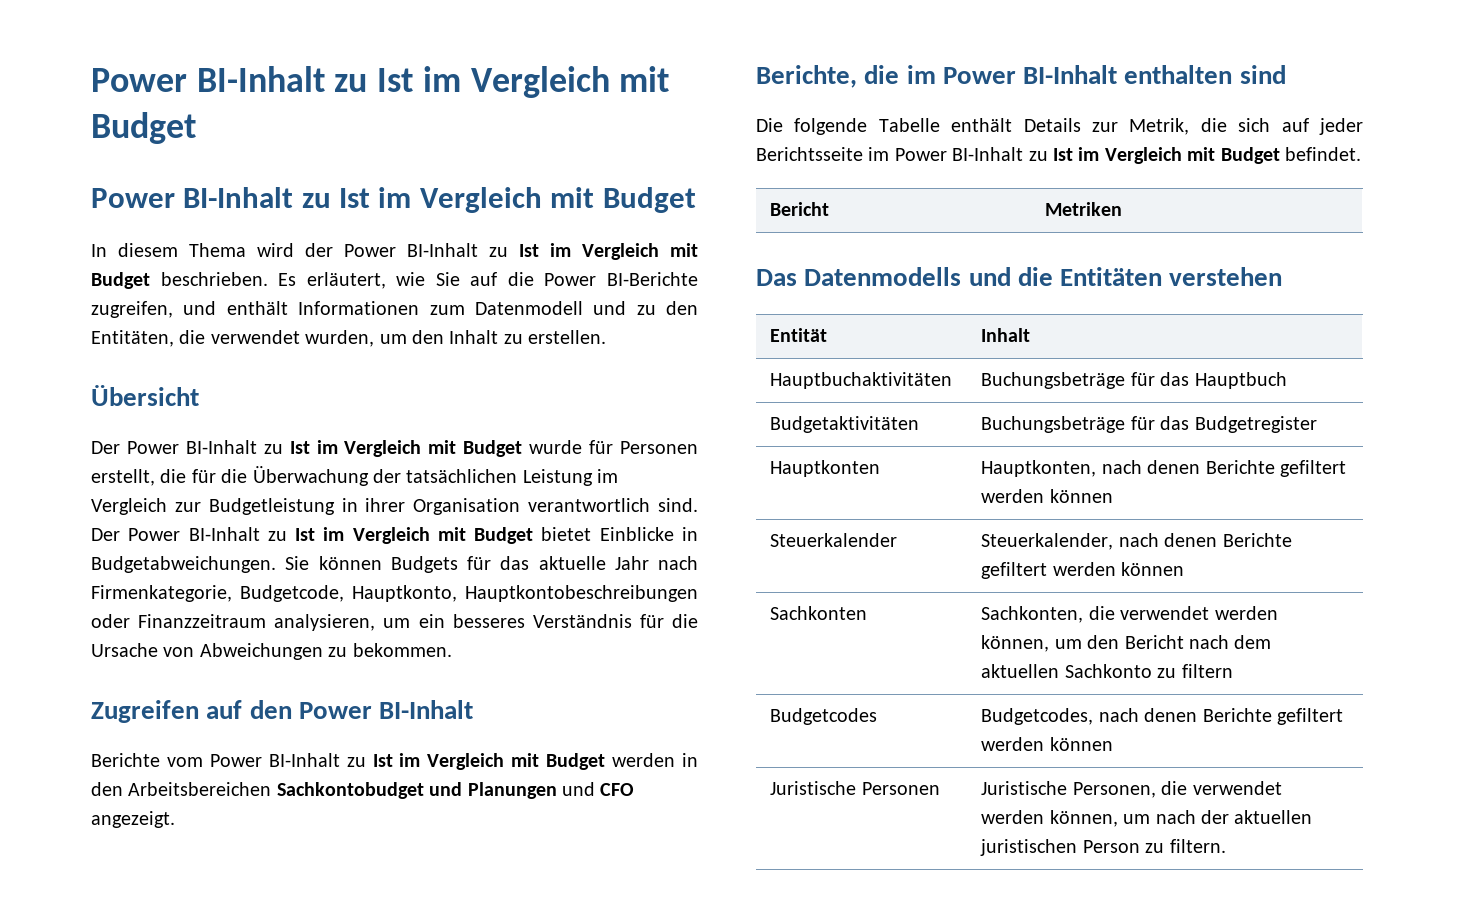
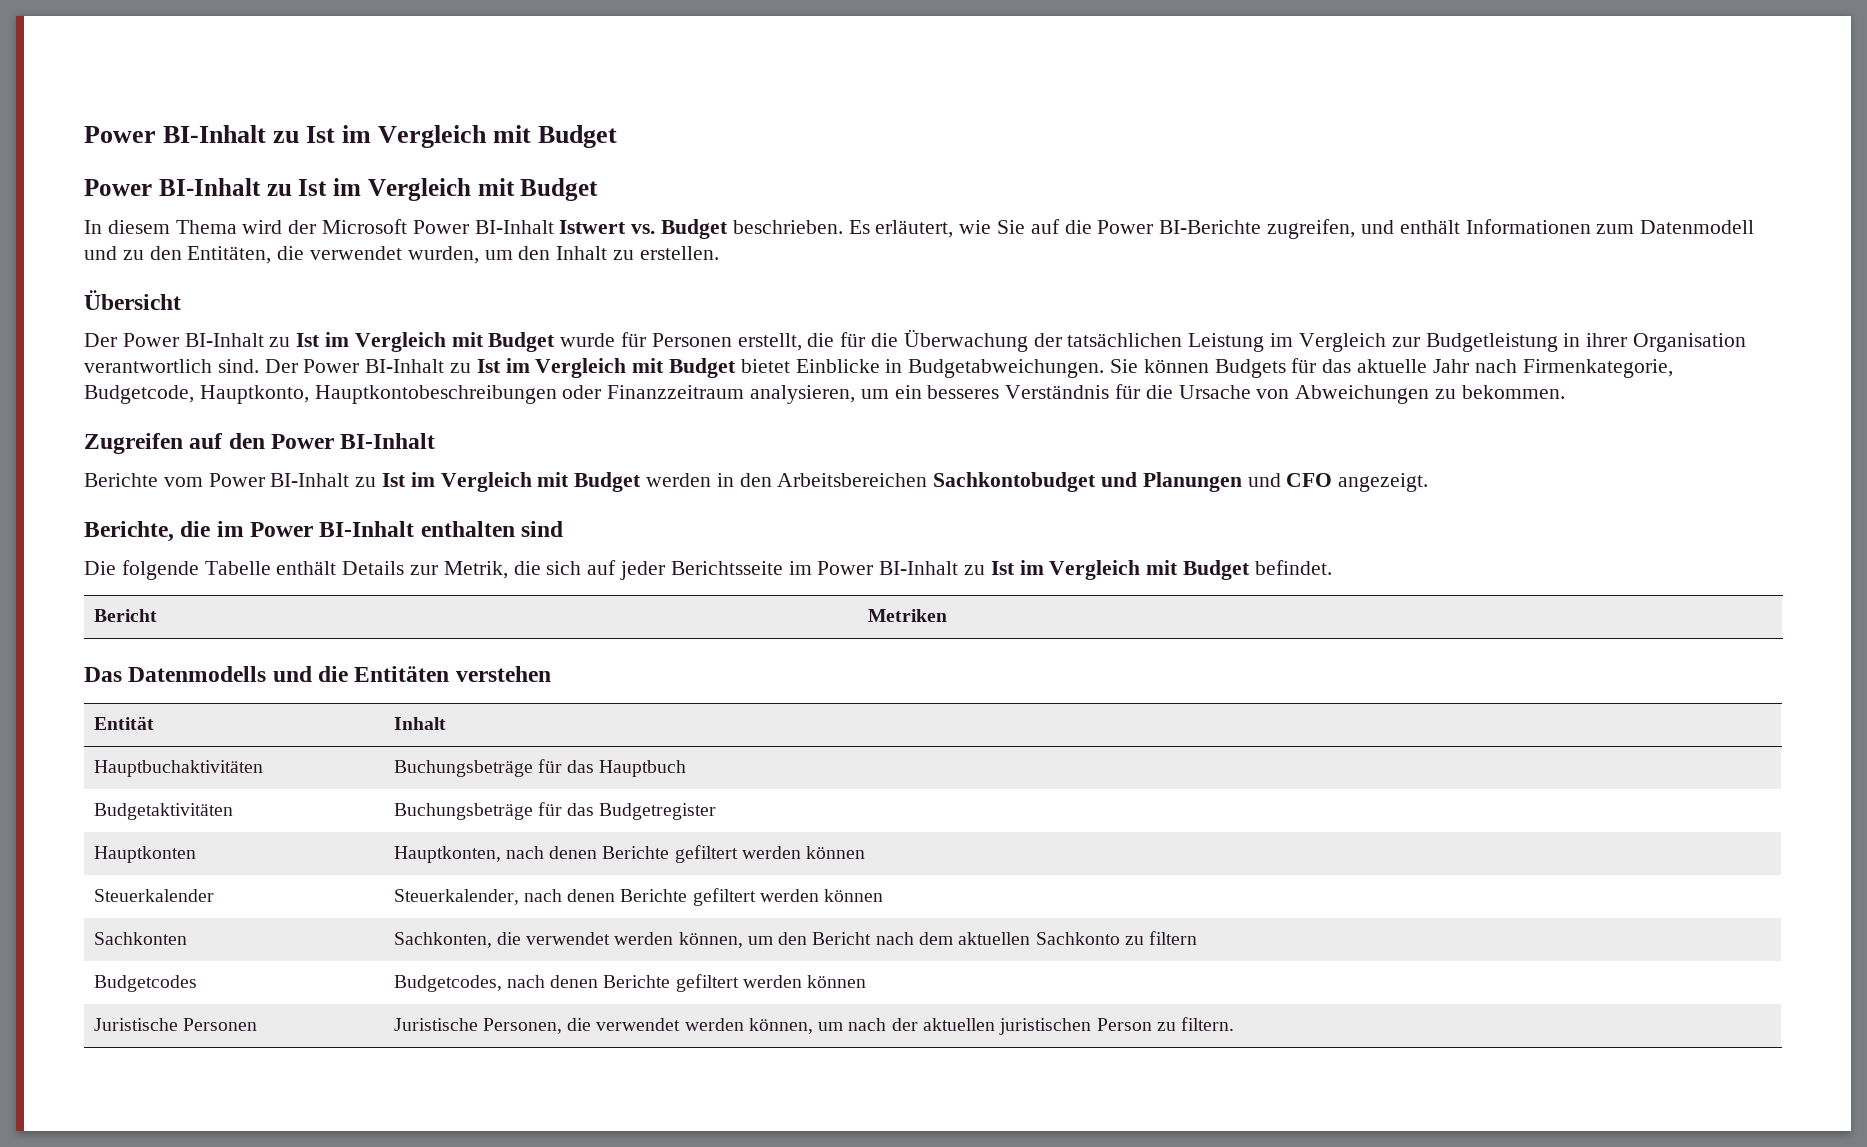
[344,243,698,260] Power BI-Inhalt zu Ist im Vergleich mit -> [322,219,656,234] Microsoft Power BI-Inhalt Istwert vs.

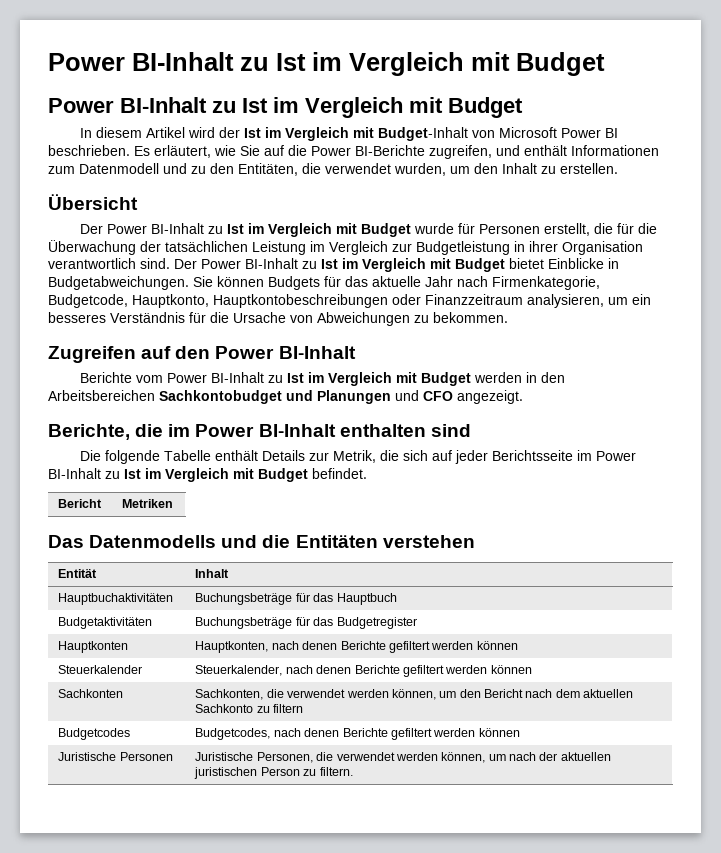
[175,220,237,234] Thema -> [145,127,185,138] Artikel
[322,219,729,239] Microsoft Power BI-Inhalt Istwert vs. Budget -> [243,127,618,141] Ist im Vergleich mit Budget-Inhalt von Microsoft Power BI

